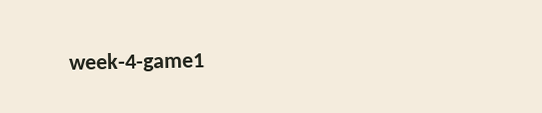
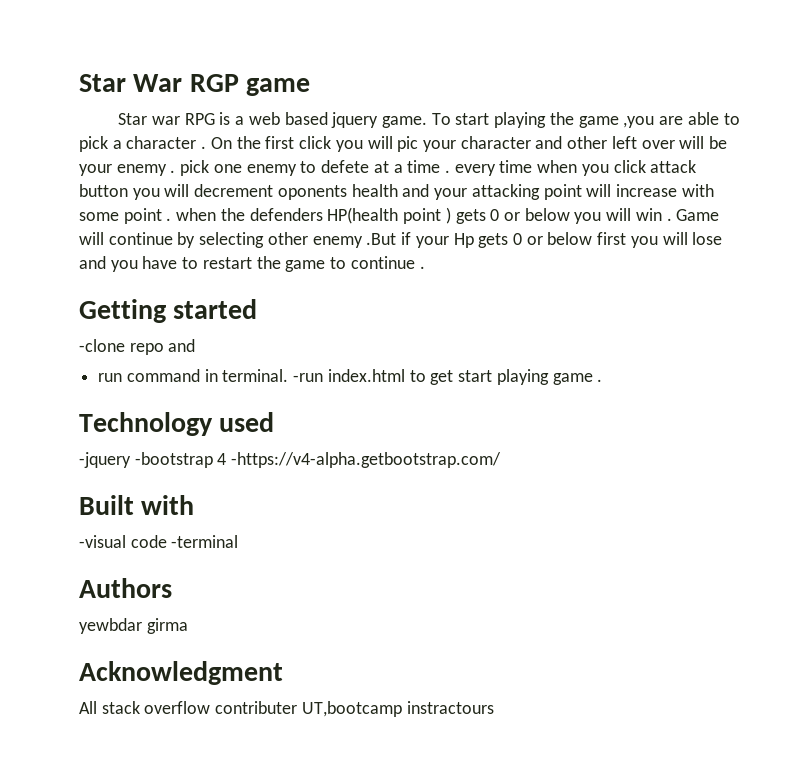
[68,51,205,73] week-4-game1 -> [79,74,311,96] [118,112,740,128] [79,136,728,152] [79,160,697,176] [79,184,714,200] [79,207,720,224] [79,232,723,248] [79,256,425,272] [79,299,258,323] [79,339,196,355] [98,369,603,385] [79,412,275,436] [79,452,502,468] [79,495,195,515] [79,535,239,548] [79,578,172,598] [79,618,188,634] [79,661,283,685] [79,701,494,717] Star War RGP game // Star war RPG is a web based jquery game. To start playing the game ,you are able to pick a character . On the first click you will pic your character and other left over will be your enemy . pick one enemy to defete at a time . every time when you click attack button you will decrement oponents health and your attacking point will increase with some point . when the defenders HP(health point ) gets 0 or below you will win . Game will continue by selecting other enemy .But if your Hp gets 0 or below first you will lose and you have to restart the game to continue . // Getting started // -clone repo and // run command in terminal. -run index.html to get start playing game . // Technology used // -jquery -bootstrap 4 -https://v4-alpha.getbootstrap.com/ // Built with // -visual code -terminal // Authors // yewbdar girma // Acknowledgment // All stack overflow contributer UT,bootcamp instractours

